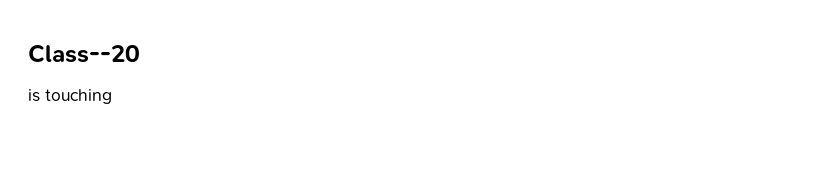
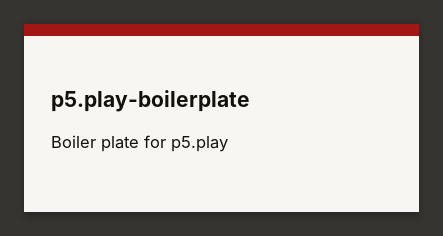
[28,44,140,63] [28,89,112,104] Class--20 // is touching -> [51,90,250,112] [51,135,228,152] p5.play-boilerplate // Boiler plate for p5.play

